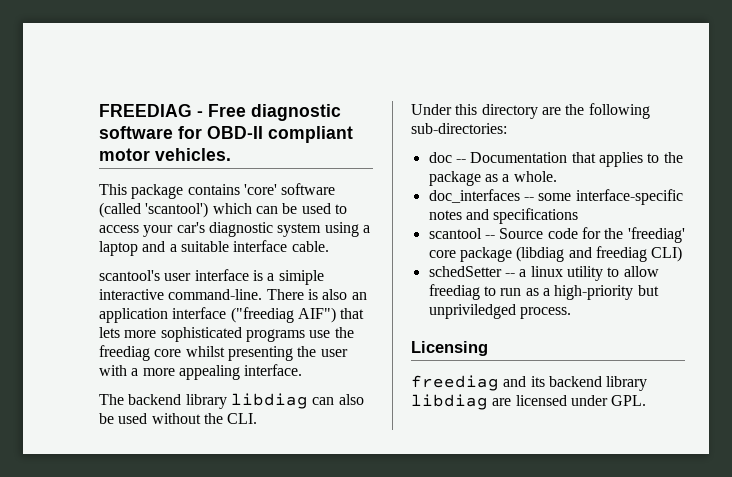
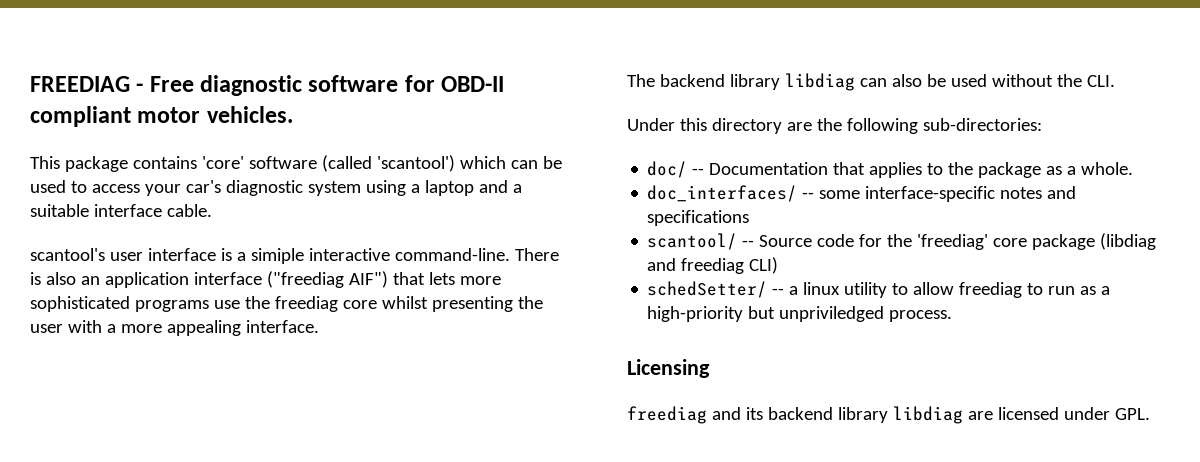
[428,152,452,163] doc -> [647,161,688,178] doc/
[428,189,520,203] doc_interfaces -> [647,185,798,202] doc_interfaces/
[428,228,482,239] scantool -> [647,233,738,250] scantool/
[428,266,502,277] schedSetter -> [647,281,768,298] schedSetter/

